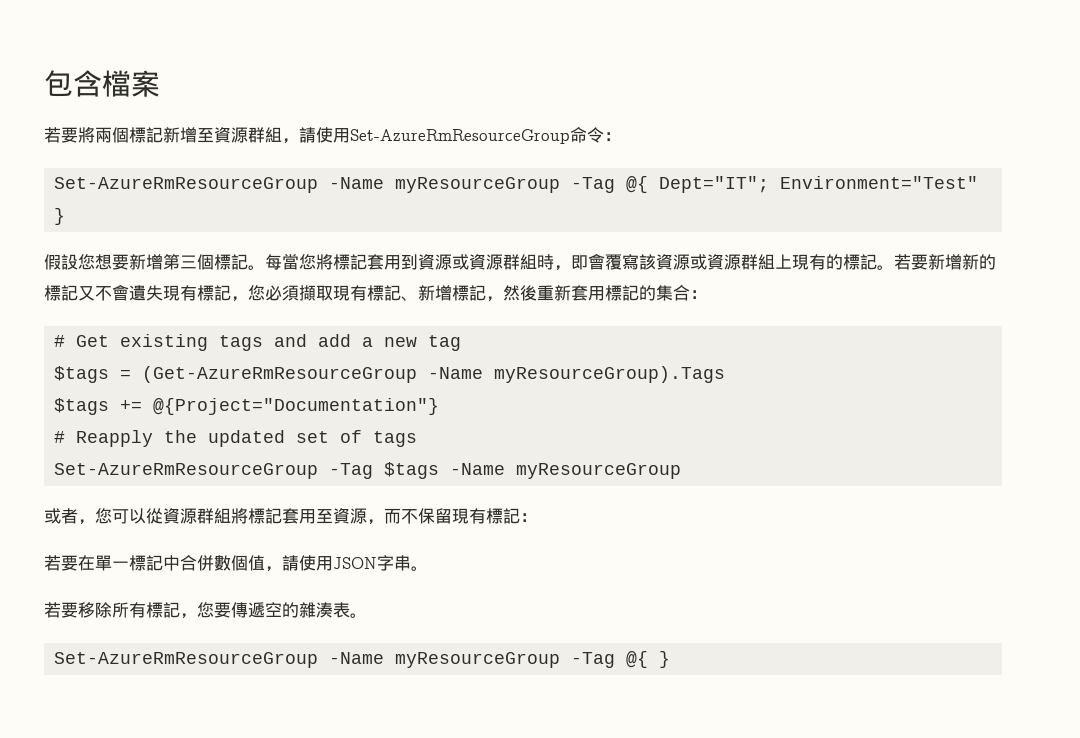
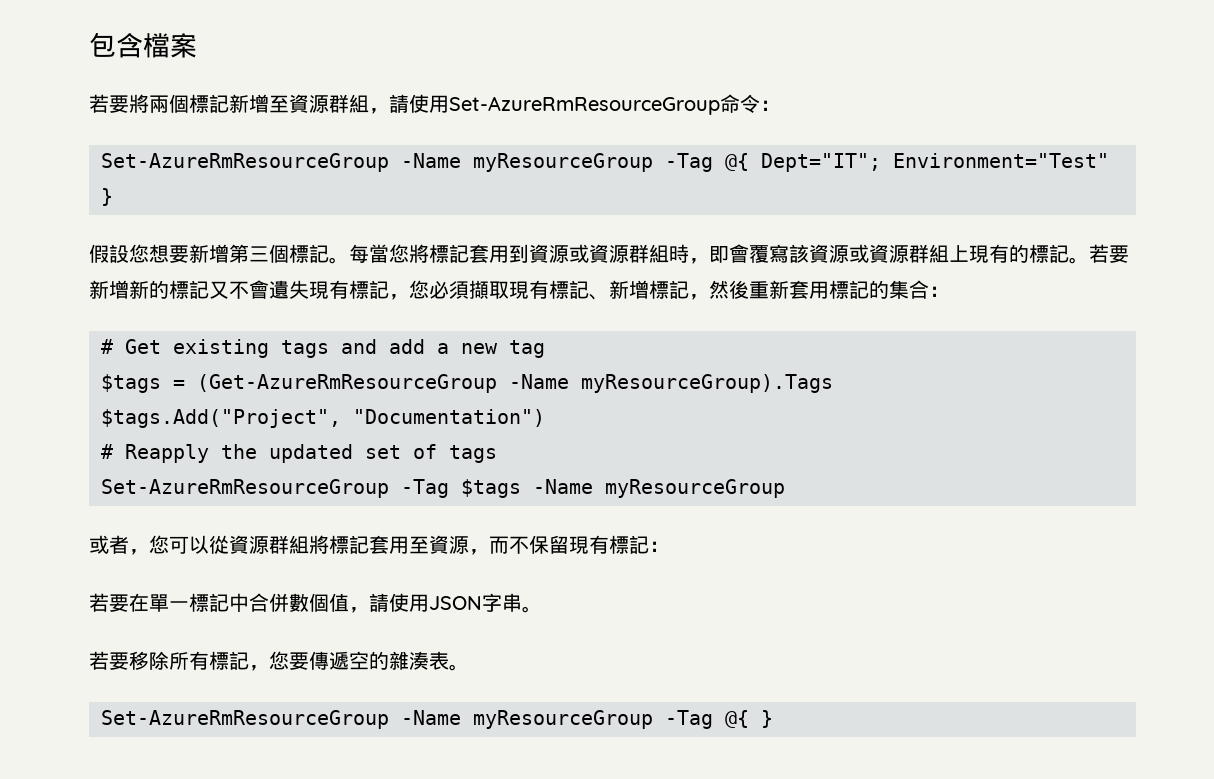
[54,398,440,415] $tags += @{Project="Documentation"} -> [101,409,545,428] $tags.Add("Project", "Documentation")

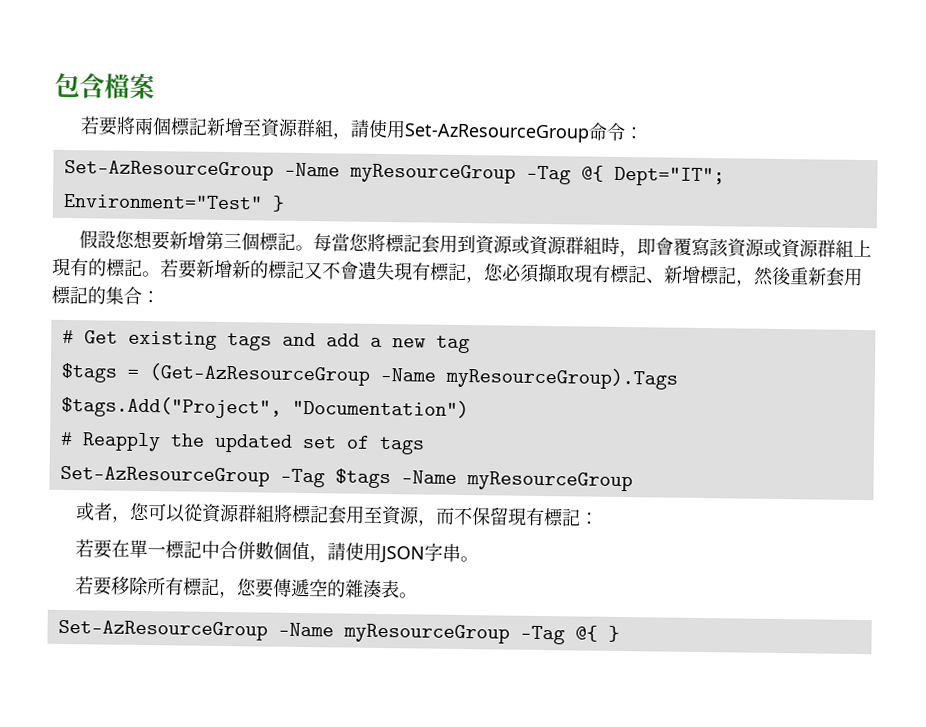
[449,96,720,115] Set-AzureRmResourceGroup -> [404,123,590,143] Set-AzResourceGroup
[101,153,389,172] Set-AzureRmResourceGroup -> [63,159,274,181] Set-AzResourceGroup
[197,374,497,393] (Get-AzureRmResourceGroup -> [148,363,370,386] (Get-AzResourceGroup
[101,479,389,498] Set-AzureRmResourceGroup -> [59,465,270,487] Set-AzResourceGroup
[101,710,389,729] Set-AzureRmResourceGroup -> [57,619,268,641] Set-AzResourceGroup

